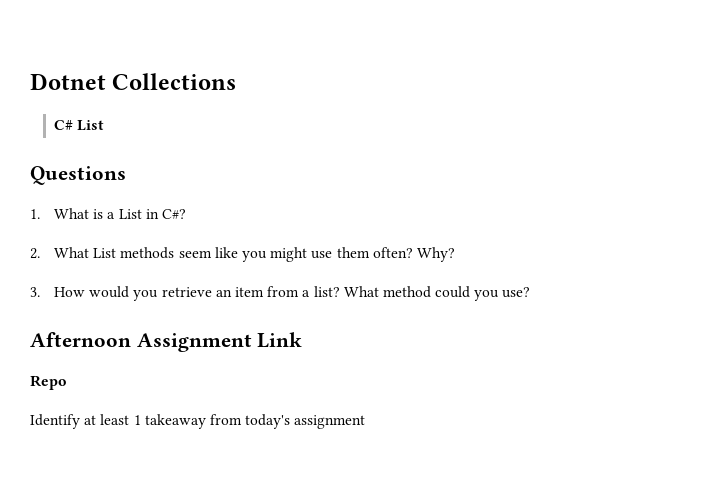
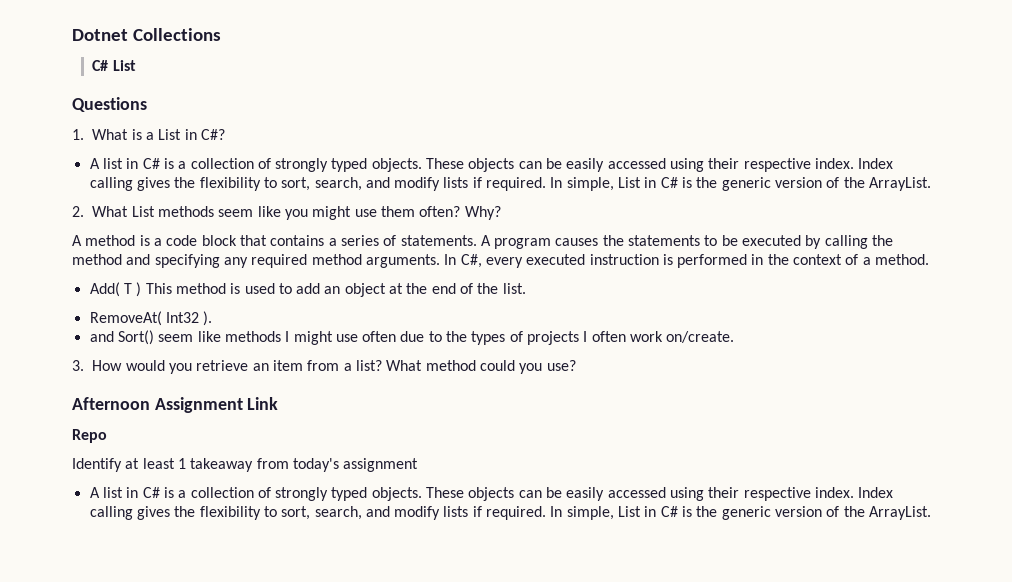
(186, 214) none -> [89,158,894,172] [89,177,931,191] // A list in C# is a collection of strongly typed objects. These objects can be easily accessed using their respective index. Index calling gives the flexibility to sort, search, and modify lists if required. In simple, List in C# is the generic version of the ArrayList.
(455, 254) none -> [72,235,894,249] [72,254,930,268] [89,282,526,297] [89,311,213,326] [89,330,735,345] // A method is a code block that contains a series of statements. A program causes the statements to be executed by calling the method and specifying any required method arguments. In C#, every executed instruction is performed in the context of a method. // Add( T ) This method is used to add an object at the end of the list. // RemoveAt( Int32 ). // and Sort() seem like methods I might use often due to the types of projects I often work on/create.
(366, 422) none -> [89,487,894,501] [89,506,931,520] // A list in C# is a collection of strongly typed objects. These objects can be easily accessed using their respective index. Index calling gives the flexibility to sort, search, and modify lists if required. In simple, List in C# is the generic version of the ArrayList.

